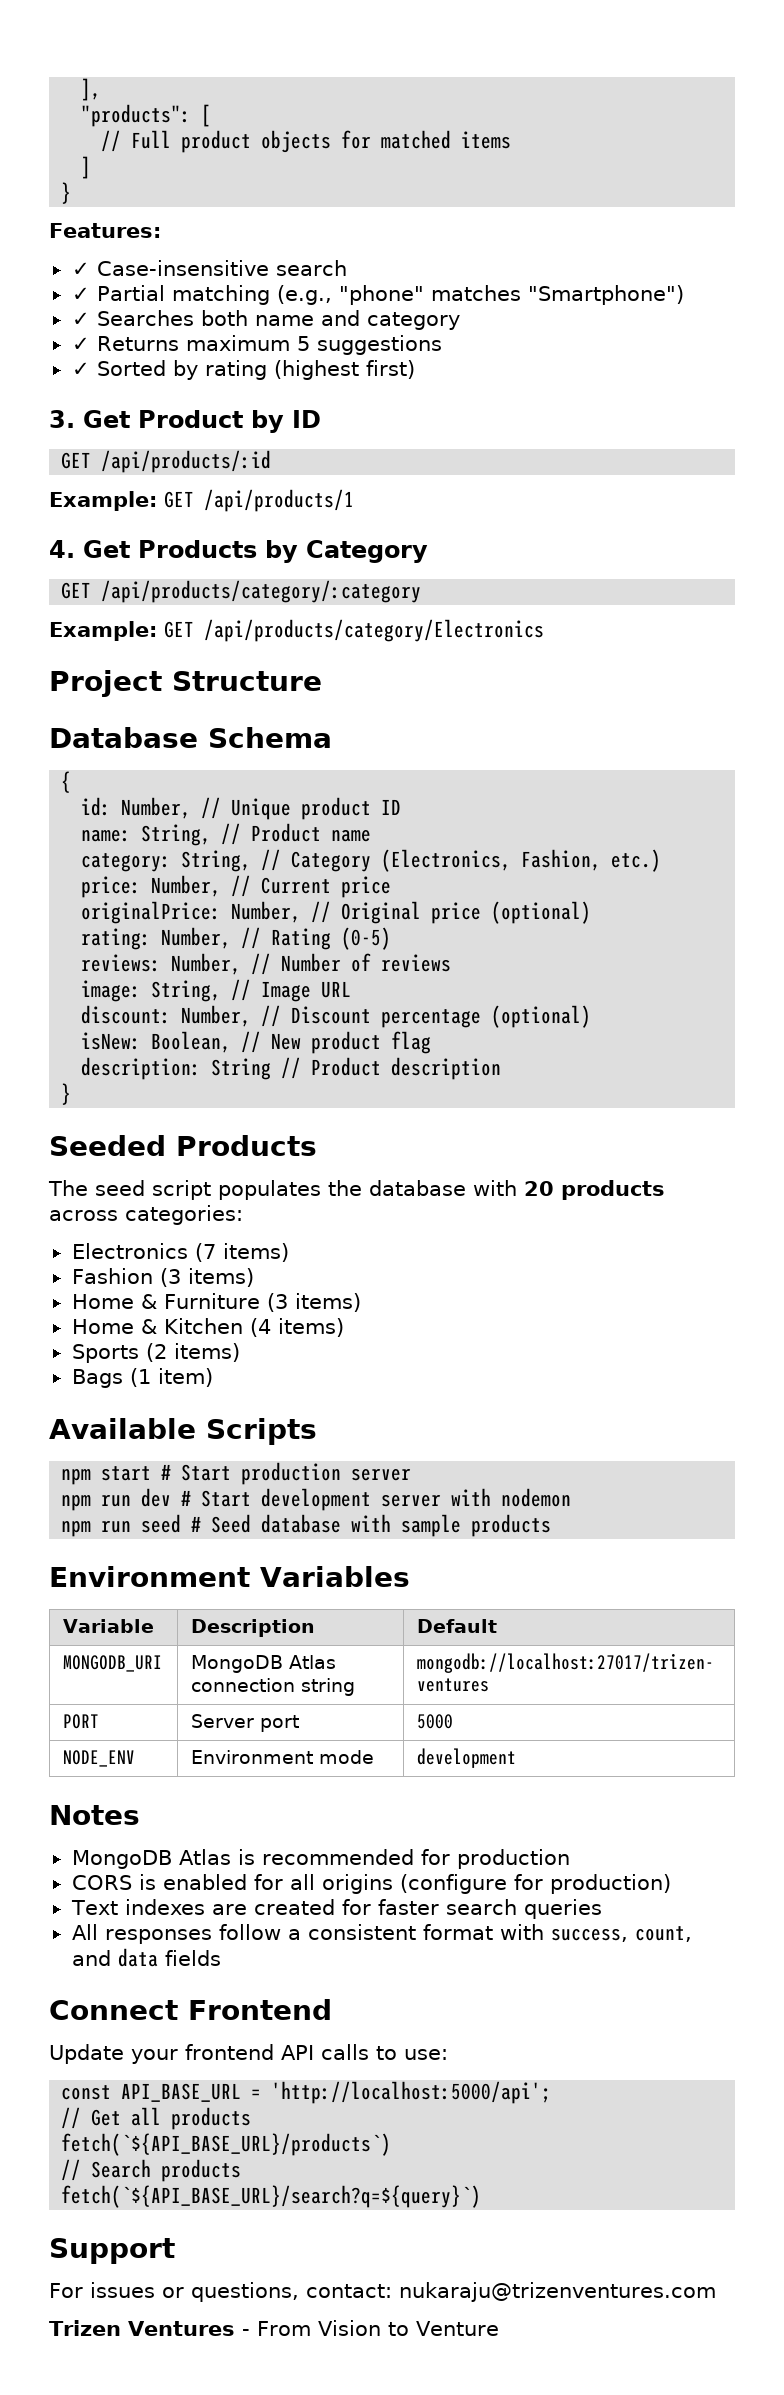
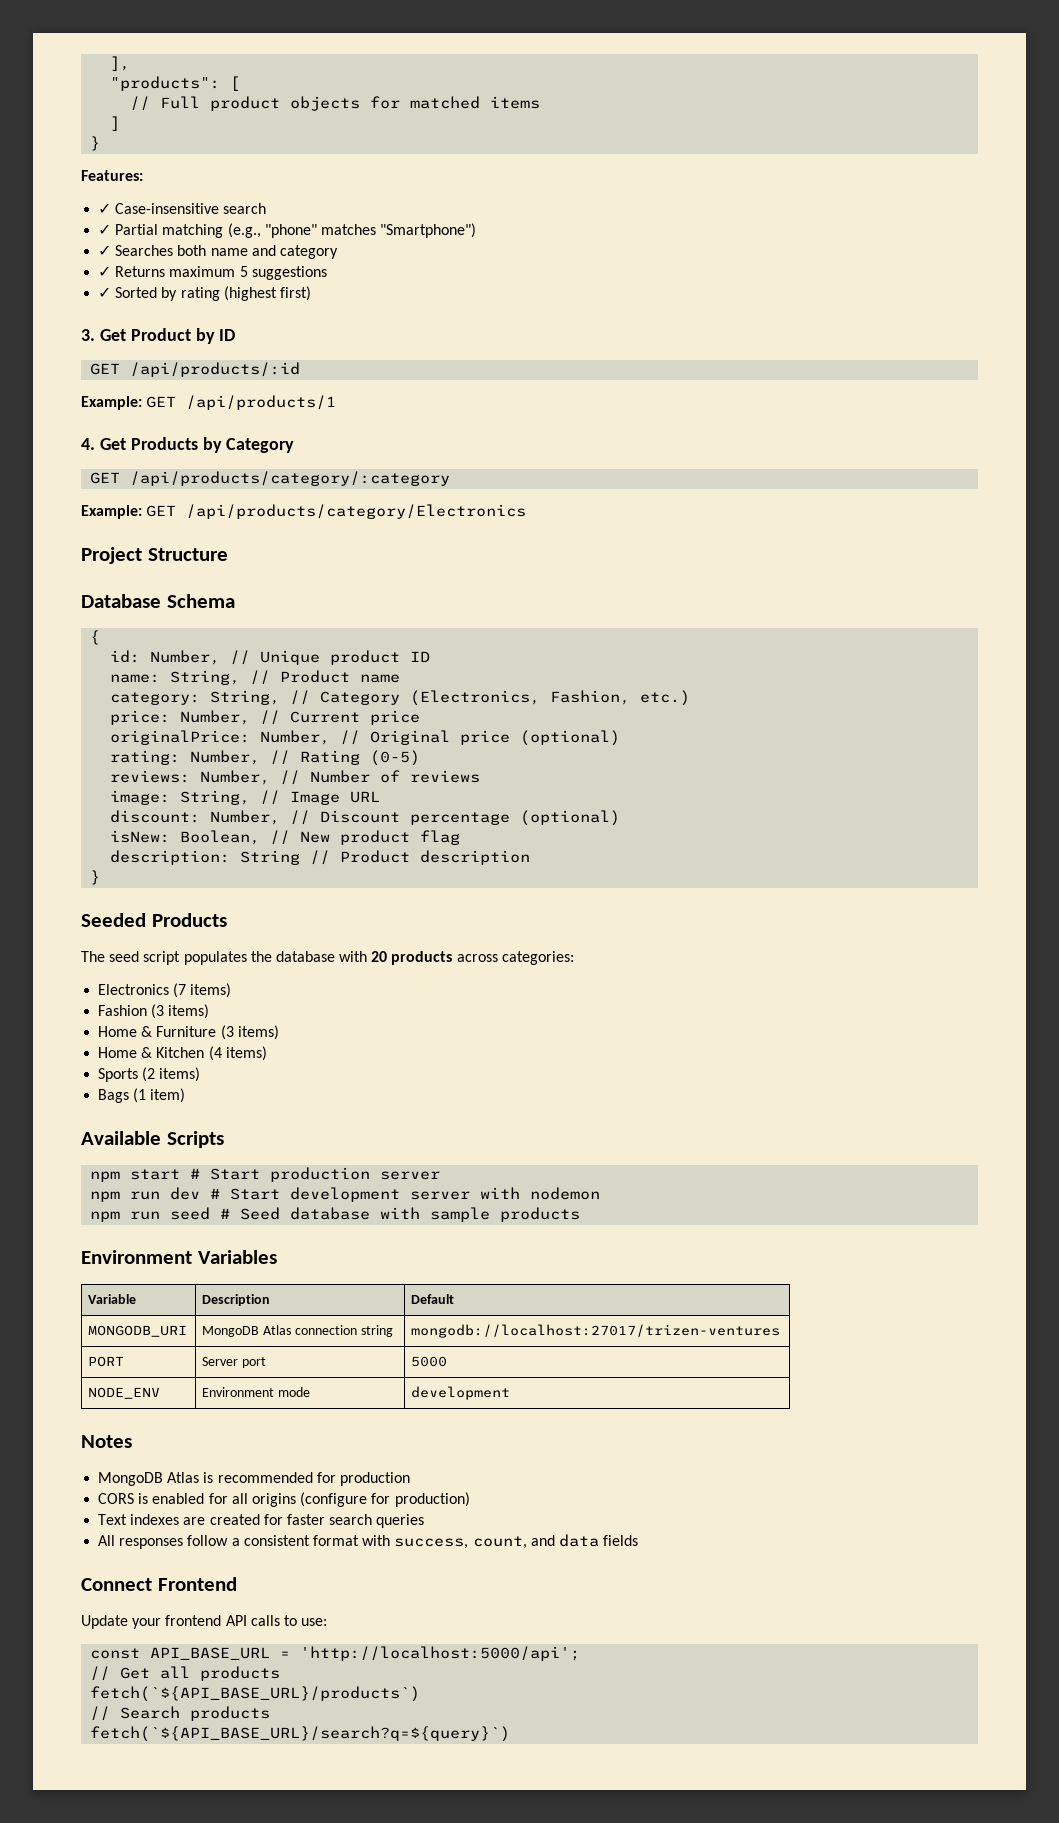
[49,2238,175,2264] [49,2282,716,2302] [49,2320,499,2336] // Support // For issues or questions, contact: nukaraju@trizenventures.com // Trizen Ventures - From Vision to Venture -> (511, 1734) none

